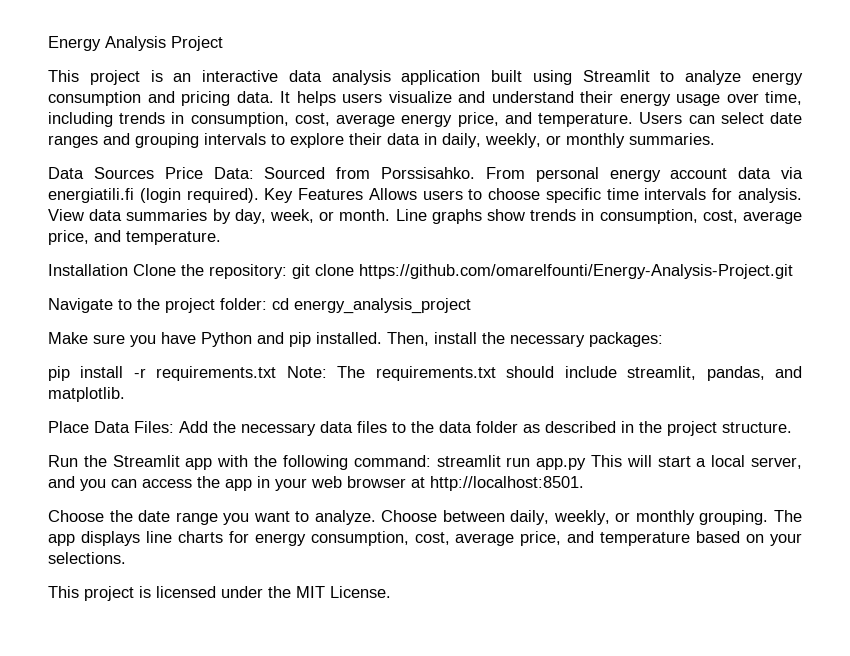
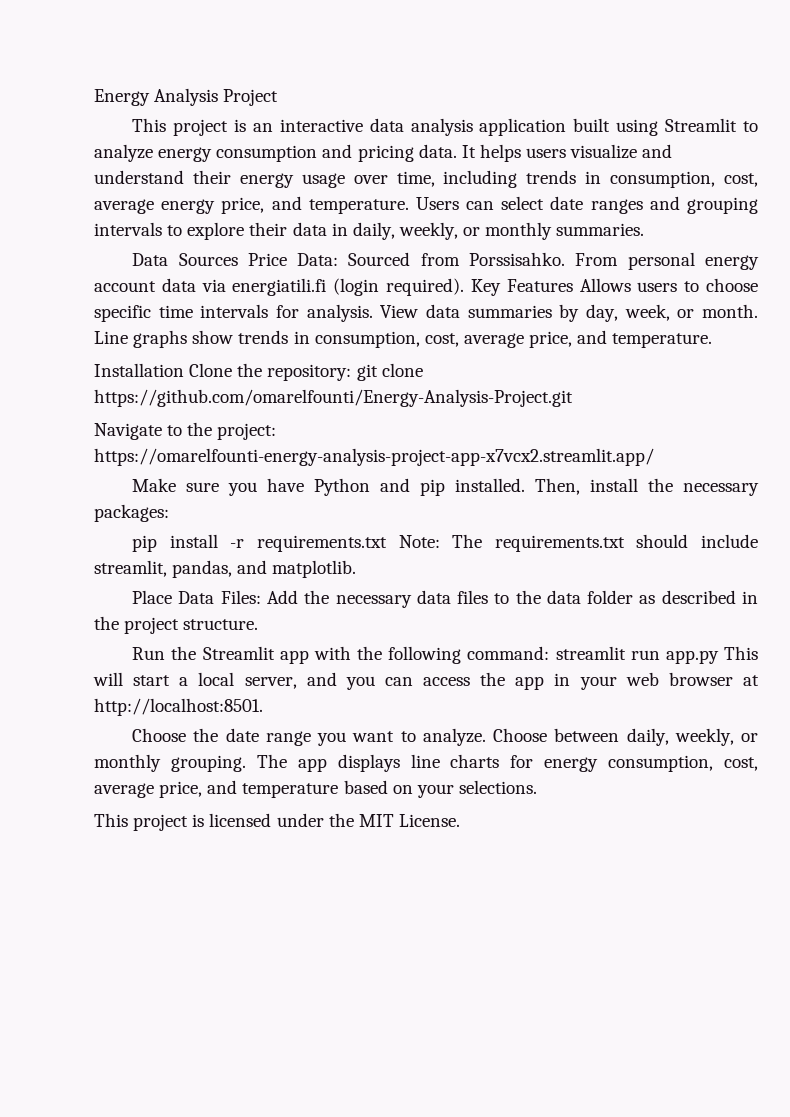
[165,298,471,314] project folder: cd energy_analysis_project -> [217,423,277,440] [94,448,654,466] project: https://omarelfounti-energy-analysis-project-app-x7vcx2.streamlit.app/

